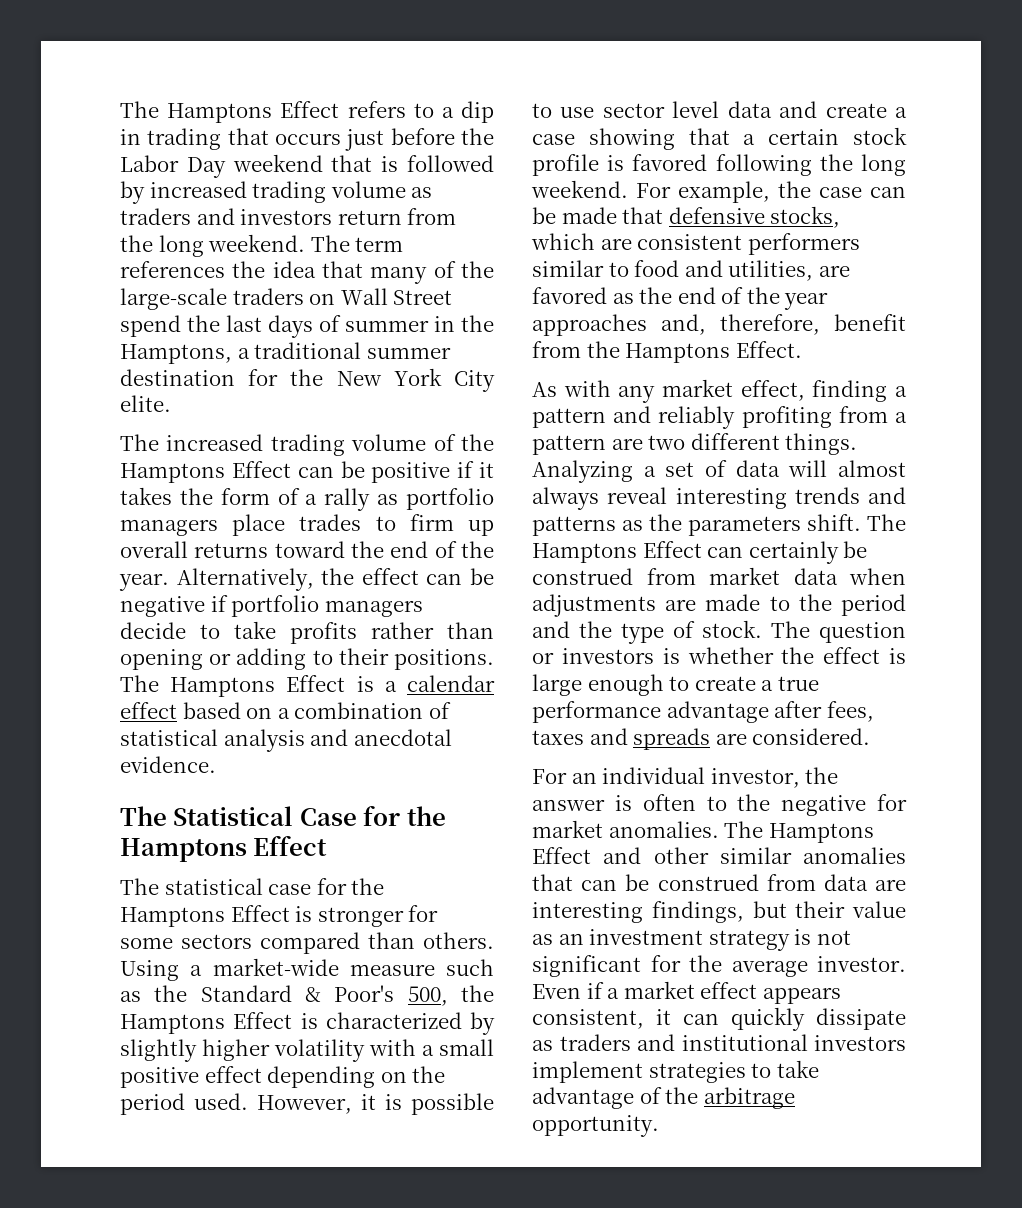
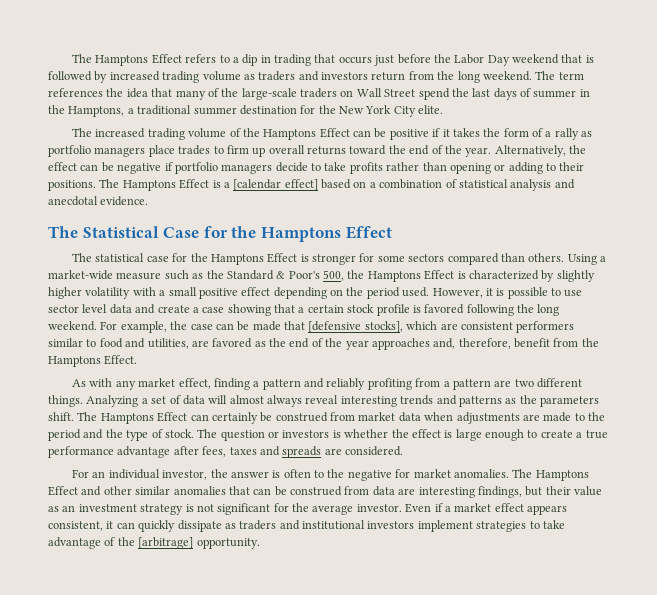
[406,675,495,692] [120,702,177,719] calendar effect -> [233,179,318,191] [calendar effect]
[668,206,841,228] defensive stocks, -> [308,321,403,333] [defensive stocks],
[703,1087,795,1109] arbitrage -> [138,537,194,549] [arbitrage]

